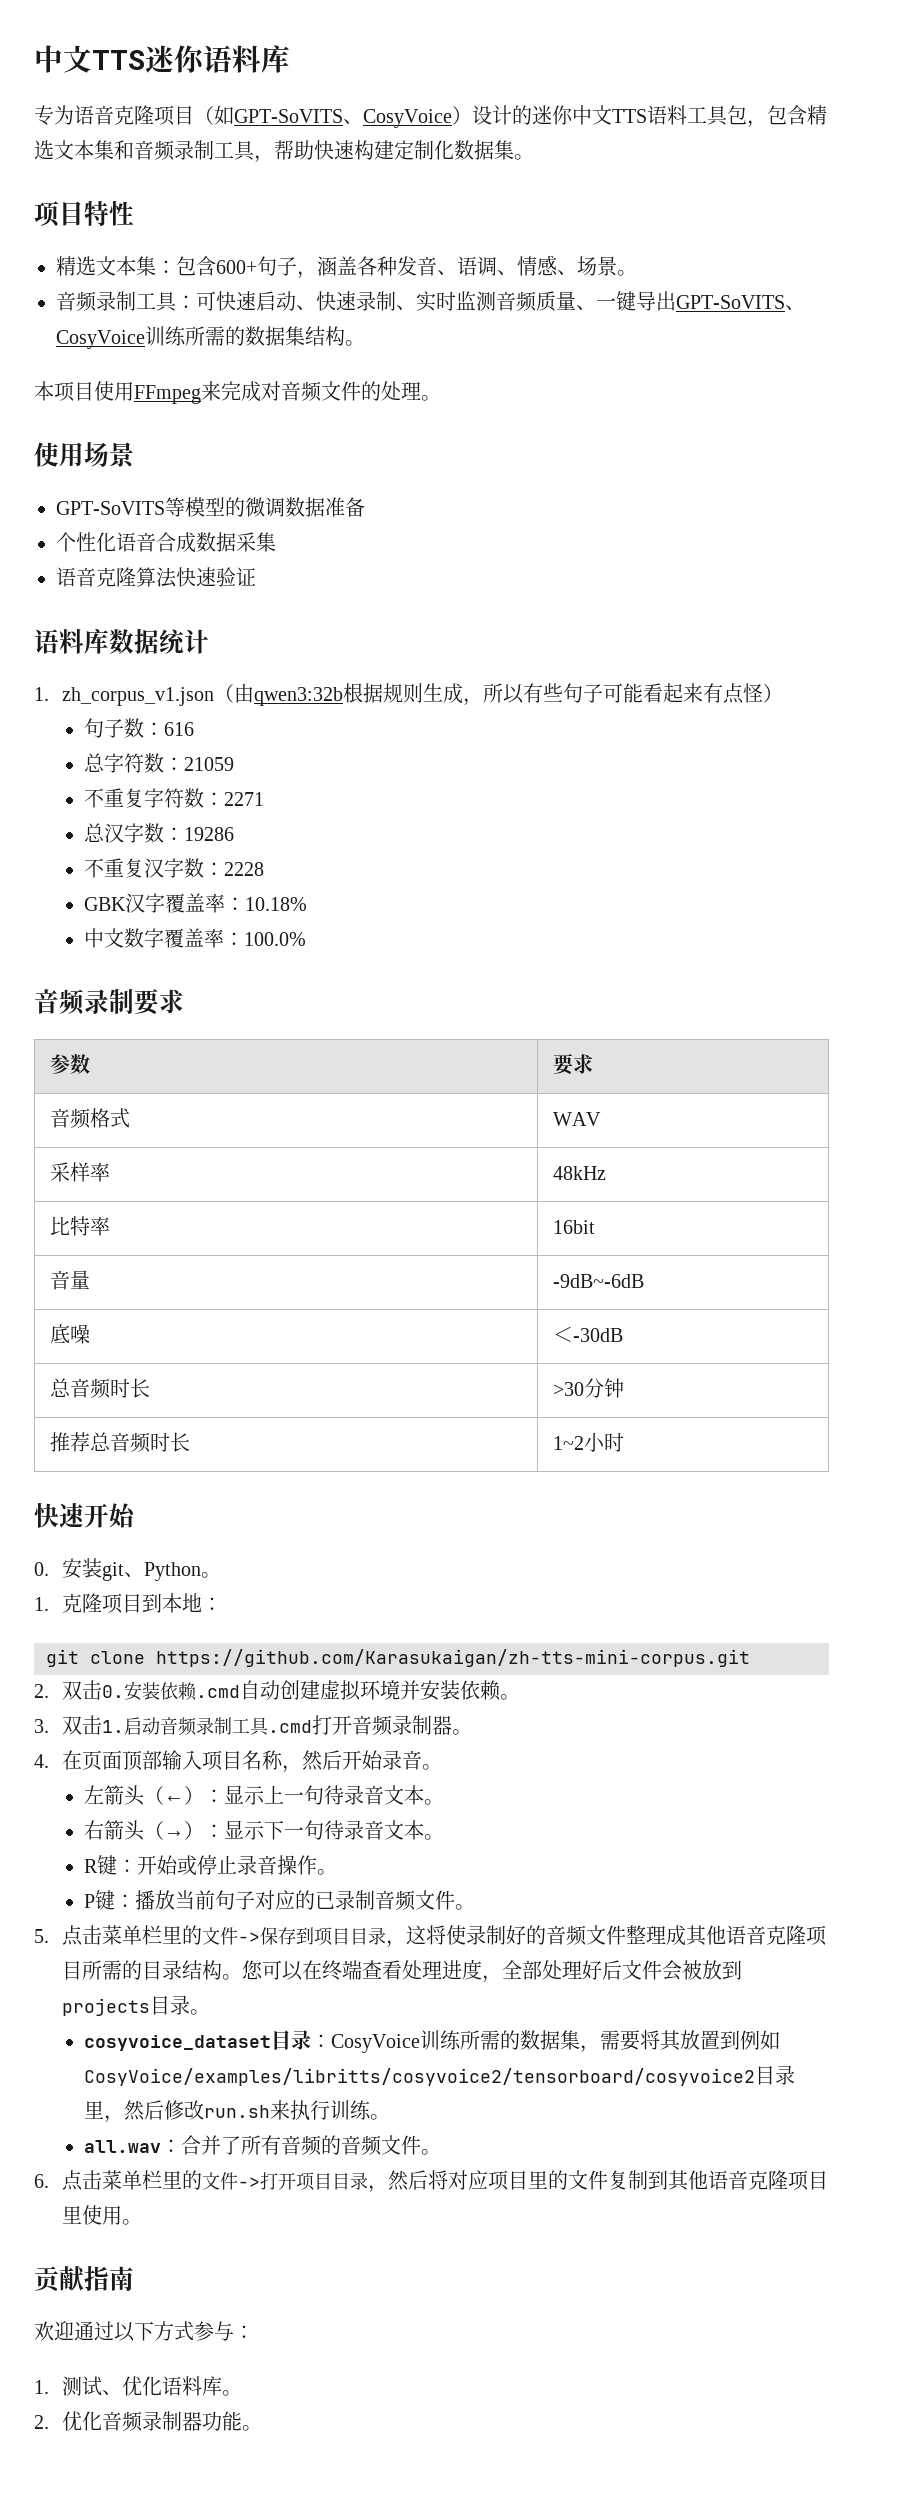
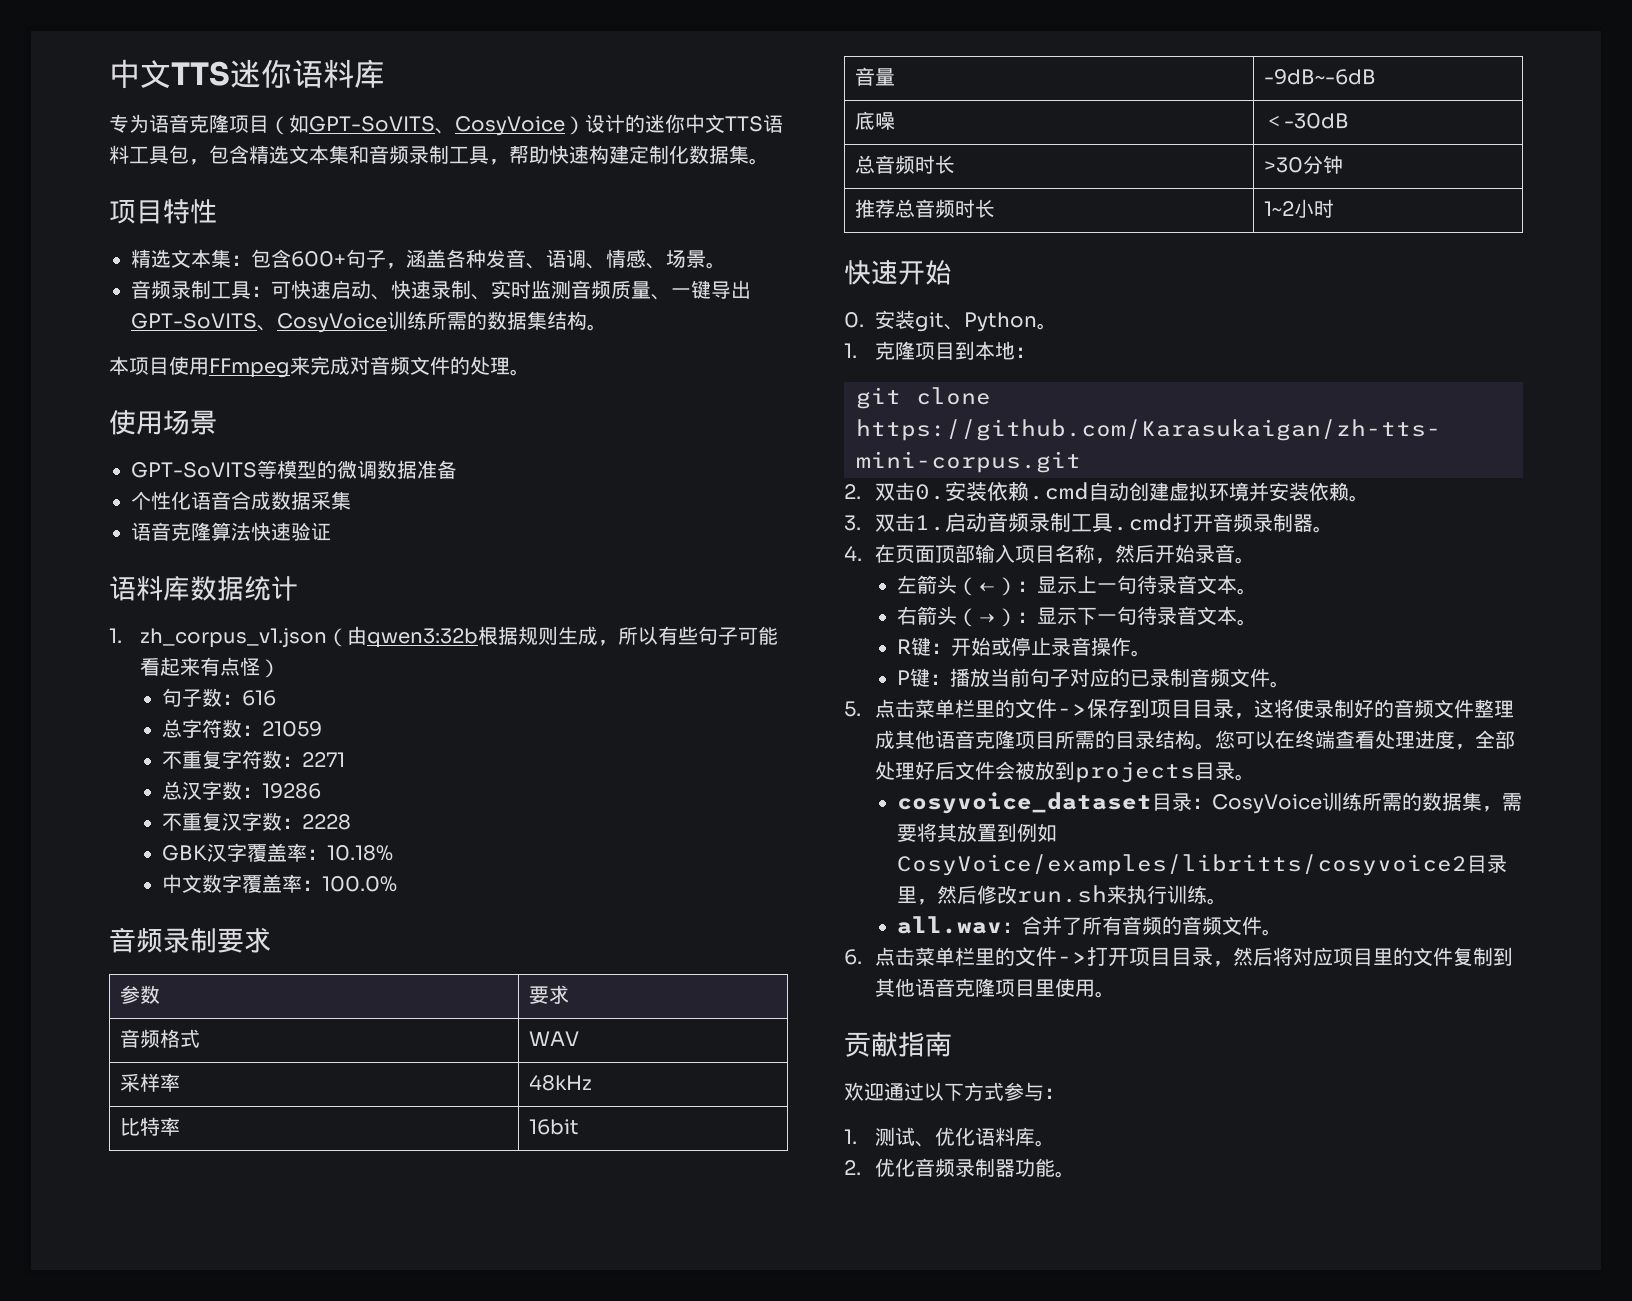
[83,2068,755,2086] CosyVoice/examples/libritts/cosyvoice2/tensorboard/cosyvoice2 -> [897,854,1468,876] CosyVoice/examples/libritts/cosyvoice2

